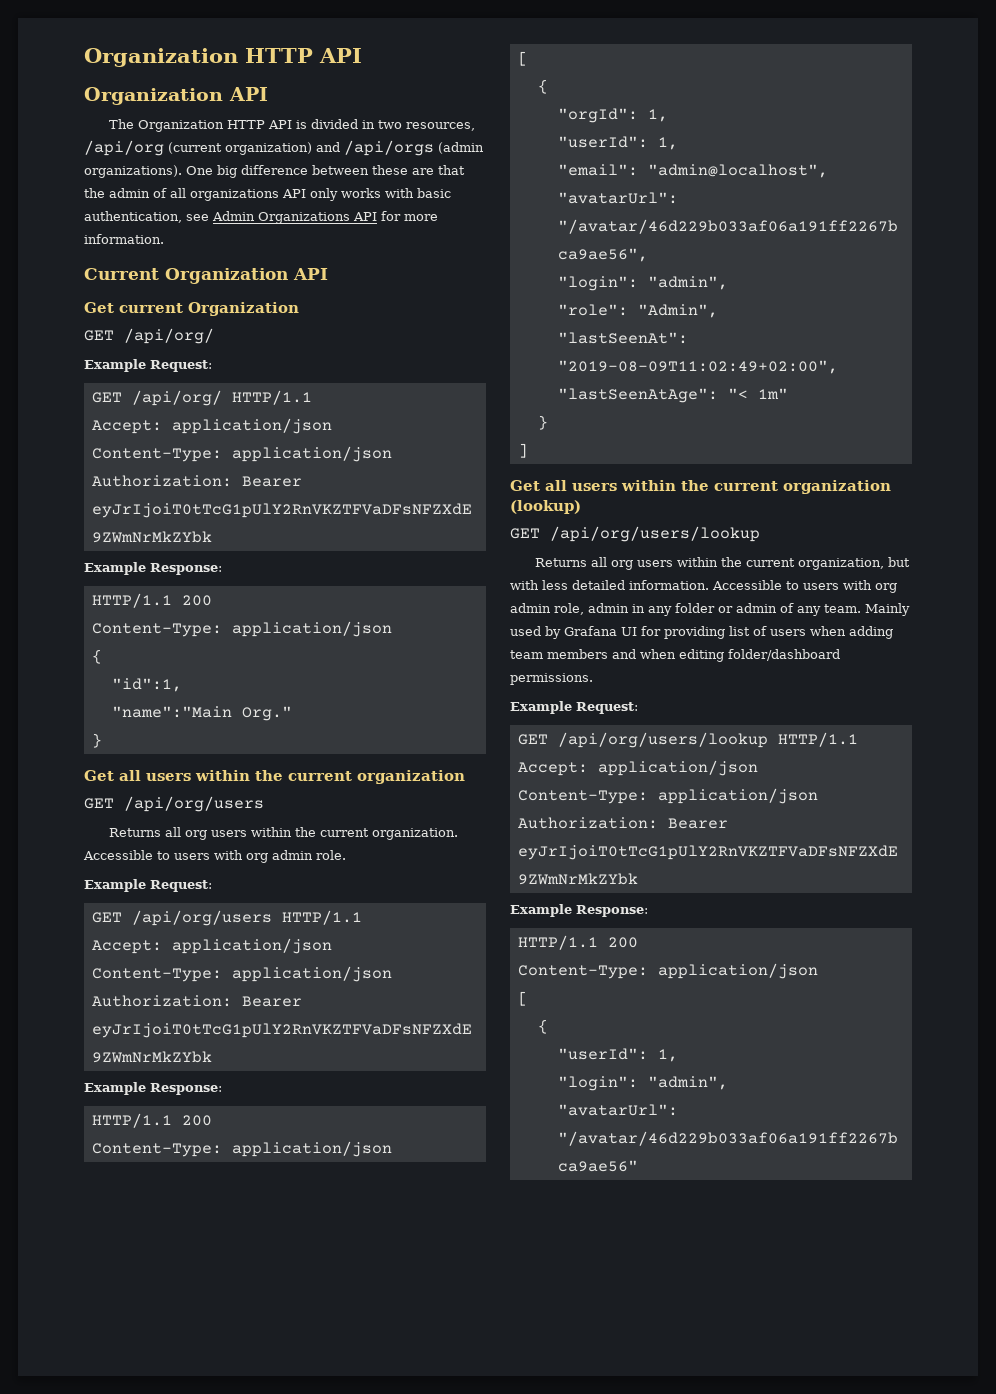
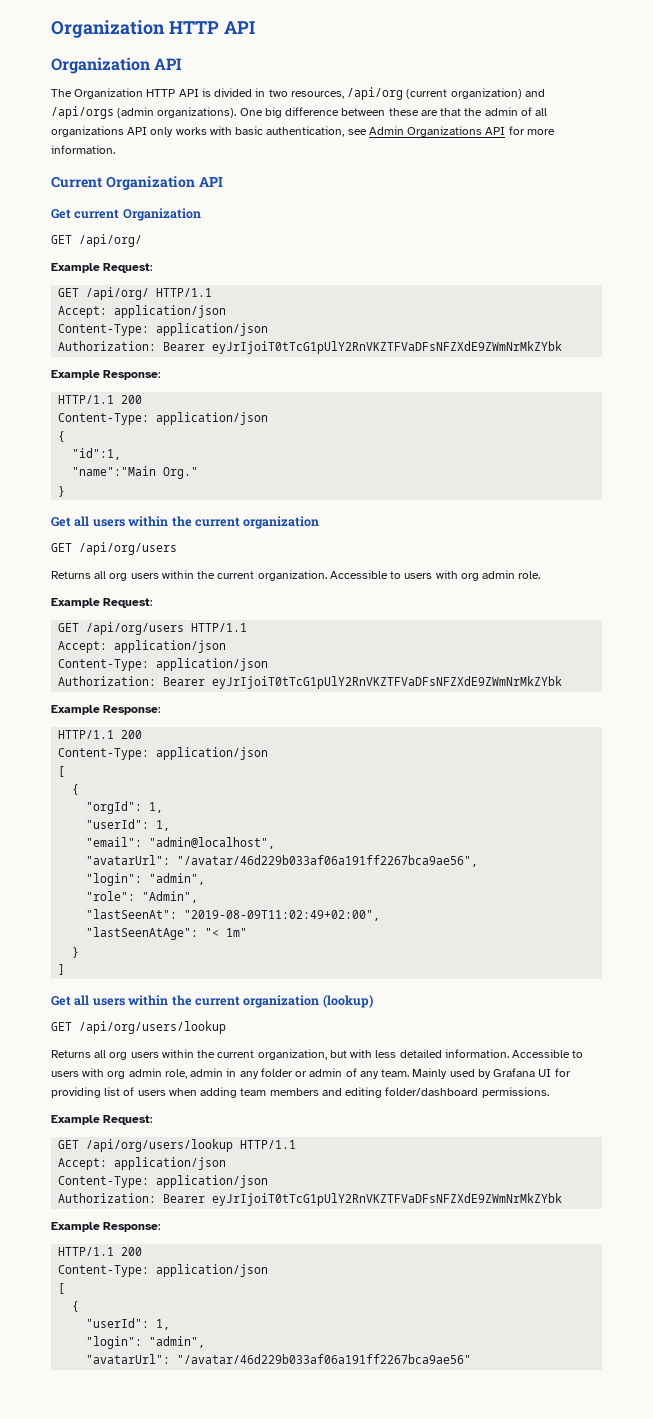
[640,649,676,659] when -> (342, 1092) none

